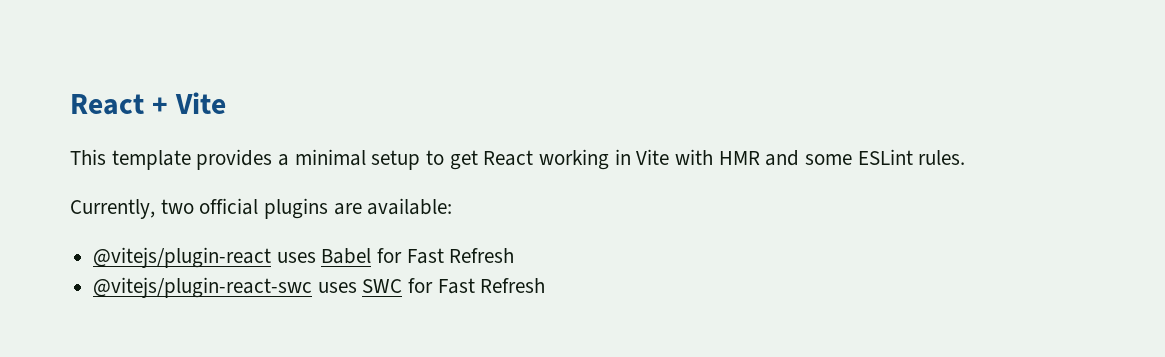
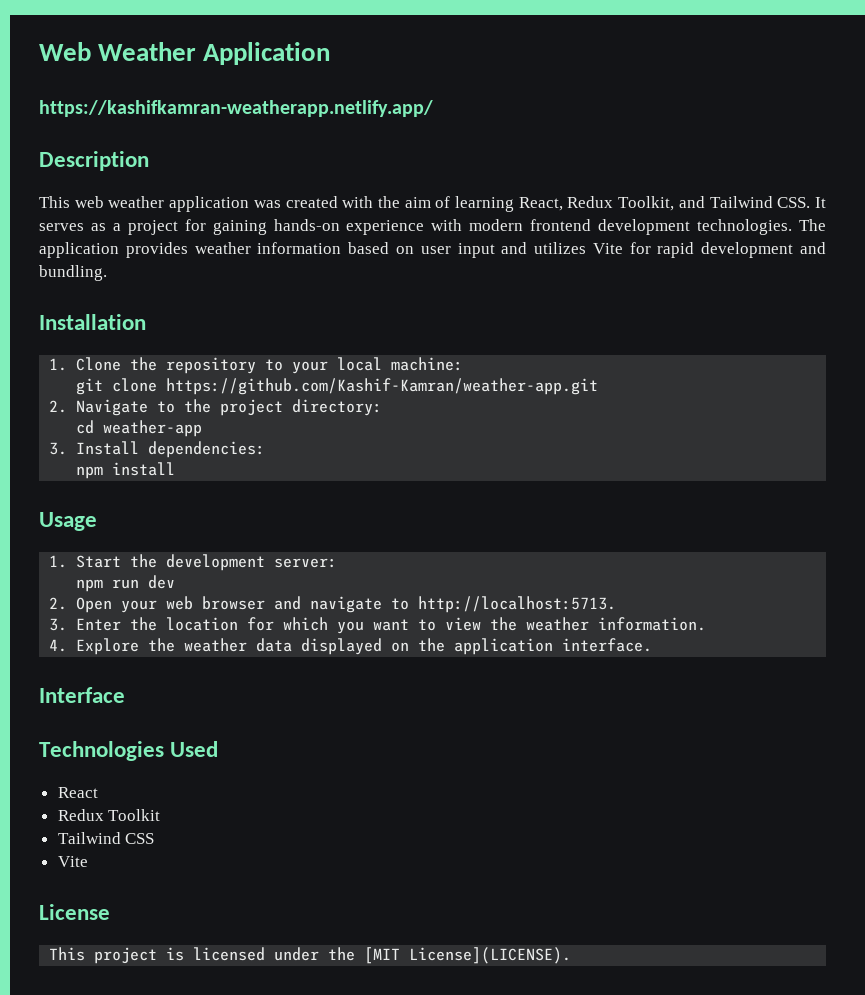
[70,92,226,115] [70,149,966,170] [70,198,453,219] [93,247,515,268] [93,277,546,298] React + Vite // This template provides a minimal setup to get React working in Vite with HMR and some ESLint rules. // Currently, two official plugins are available: // @vitejs/plugin-react uses Babel for Fast Refresh // @vitejs/plugin-react-swc uses SWC for Fast Refresh -> [39,42,331,65] [39,100,433,117] [39,151,149,171] [39,196,827,212] [39,219,826,235] [39,242,827,258] [39,265,107,281] [39,314,146,330] [49,357,464,374] [76,378,599,395] [49,399,383,416] [76,420,203,437] [49,441,266,458] [76,462,176,479] [39,512,97,531] [49,554,338,571] [76,575,176,592] [49,596,617,613] [49,617,707,634] [49,638,653,655] [39,687,125,703] [39,741,219,761] [57,787,98,798] [57,809,161,821] [57,832,155,844] [57,856,88,867] [39,904,110,920] [49,947,572,964] Web Weather Application // https://kashifkamran-weatherapp.netlify.app/ // Description // This web weather application was created with the aim of learning React, Redux Toolkit, and Tailwind CSS. It serves as a project for gaining hands-on experience with modern frontend development technologies. The application provides weather information based on user input and utilizes Vite for rapid development and bundling. // Installation // 1. Clone the repository to your local machine: // git clone https://github.com/Kashif-Kamran/weather-app.git // 2. Navigate to the project directory: // cd weather-app // 3. Install dependencies: // npm install // Usage // 1. Start the development server: // npm run dev // 2. Open your web browser and navigate to http://localhost:5713. // 3. Enter the location for which you want to view the weather information. // 4. Explore the weather data displayed on the application interface. // Interface // Technologies Used // React // Redux Toolkit // Tailwind CSS // Vite // License // This project is licensed under the [MIT License](LICENSE).

